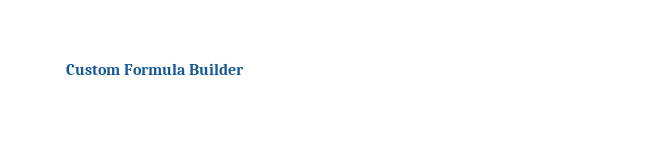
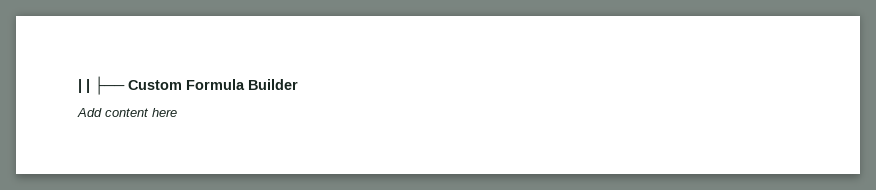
(66, 69) none -> [78,76,125,95] | | ├──
(245, 69) none -> [77,108,177,117] // Add content here

